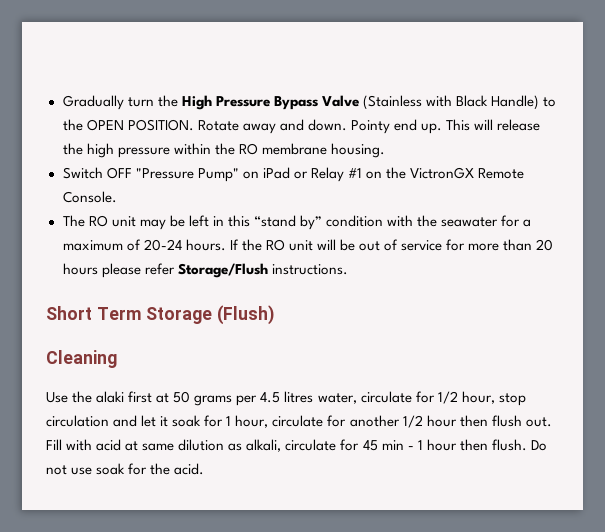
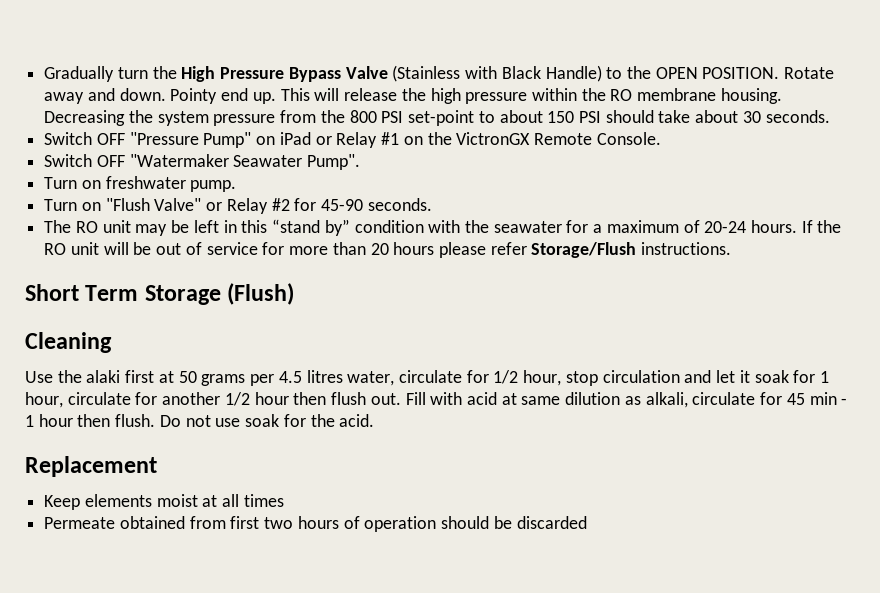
(385, 150) none -> [44,110,830,126] Decreasing the system pressure from the 800 PSI set-point to about 150 PSI should take about 30 seconds.
(117, 197) none -> [44,154,361,170] [44,176,237,192] [44,198,432,214] // Switch OFF "Watermaker Seawater Pump". // Turn on freshwater pump. // Turn on "Flush Valve" or Relay #2 for 45-90 seconds.
(205, 469) none -> [25,456,157,477] [44,494,284,510] [44,516,587,532] // Replacement // Keep elements moist at all times // Permeate obtained from first two hours of operation should be discarded

